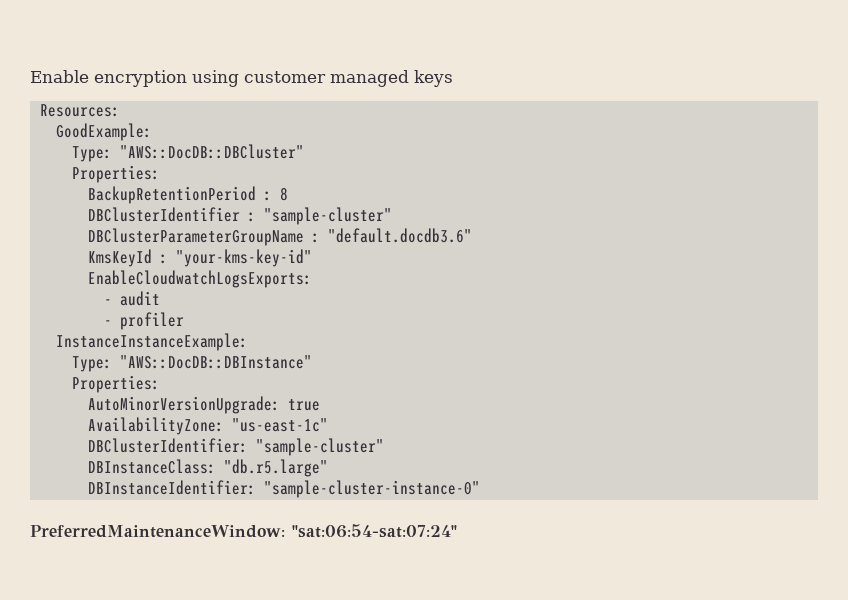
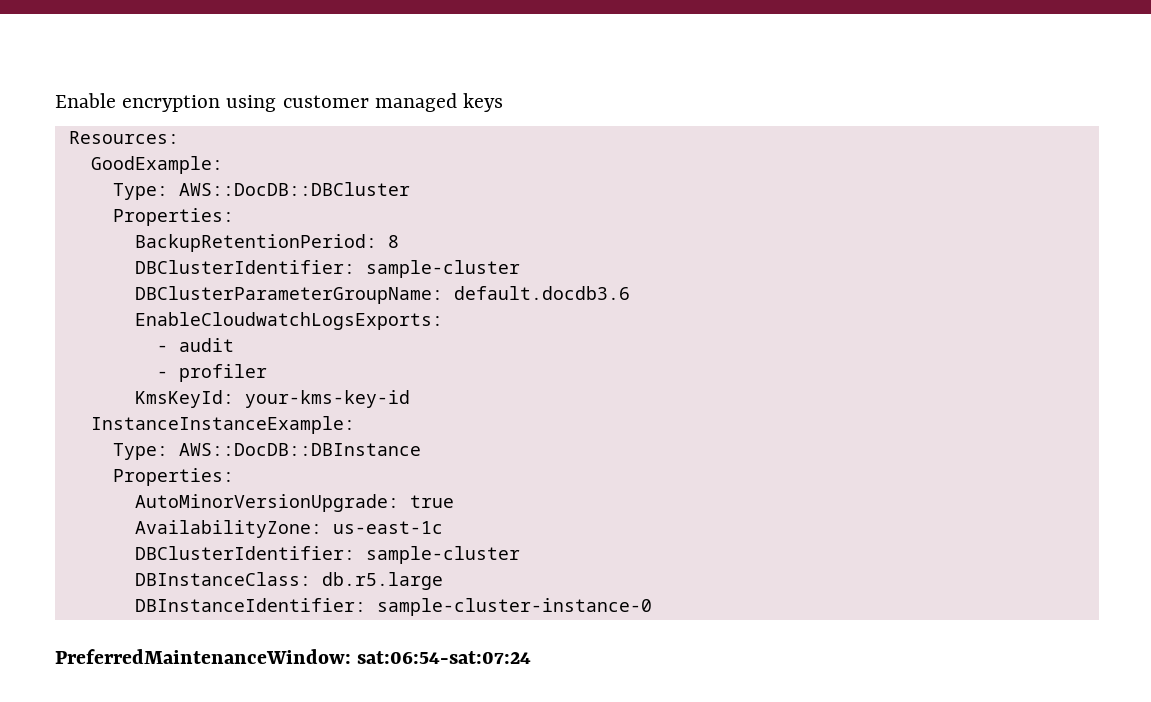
[119,144,304,159] [71,165,160,183] [87,186,272,204] "AWS::DocDB::DBCluster" // Properties: // BackupRetentionPeriod : -> [178,182,410,196] [112,208,234,226] [134,234,377,252] AWS::DocDB::DBCluster // Properties: // BackupRetentionPeriod:
[87,207,392,225] [87,228,472,246] [87,249,312,267] DBClusterIdentifier : "sample-cluster" // DBClusterParameterGroupName : "default.docdb3.6" // KmsKeyId : "your-kms-key-id" -> [134,260,520,278] [134,286,630,304] DBClusterIdentifier: sample-cluster // DBClusterParameterGroupName: default.docdb3.6
(184, 321) none -> [134,390,410,408] // KmsKeyId: your-kms-key-id
[119,355,312,369] "AWS::DocDB::DBInstance" -> [178,443,421,456] AWS::DocDB::DBInstance
[231,418,328,432] [87,438,384,456] "us-east-1c" // DBClusterIdentifier: "sample-cluster" -> [332,521,443,534] [134,546,520,564] us-east-1c // DBClusterIdentifier: sample-cluster
[223,459,328,477] "db.r5.large" -> [321,572,443,590] db.r5.large
[263,480,480,498] "sample-cluster-instance-0" -> [376,598,652,616] sample-cluster-instance-0
[292,524,457,538] "sat:06:54-sat:07:24" -> [357,651,532,664] sat:06:54-sat:07:24

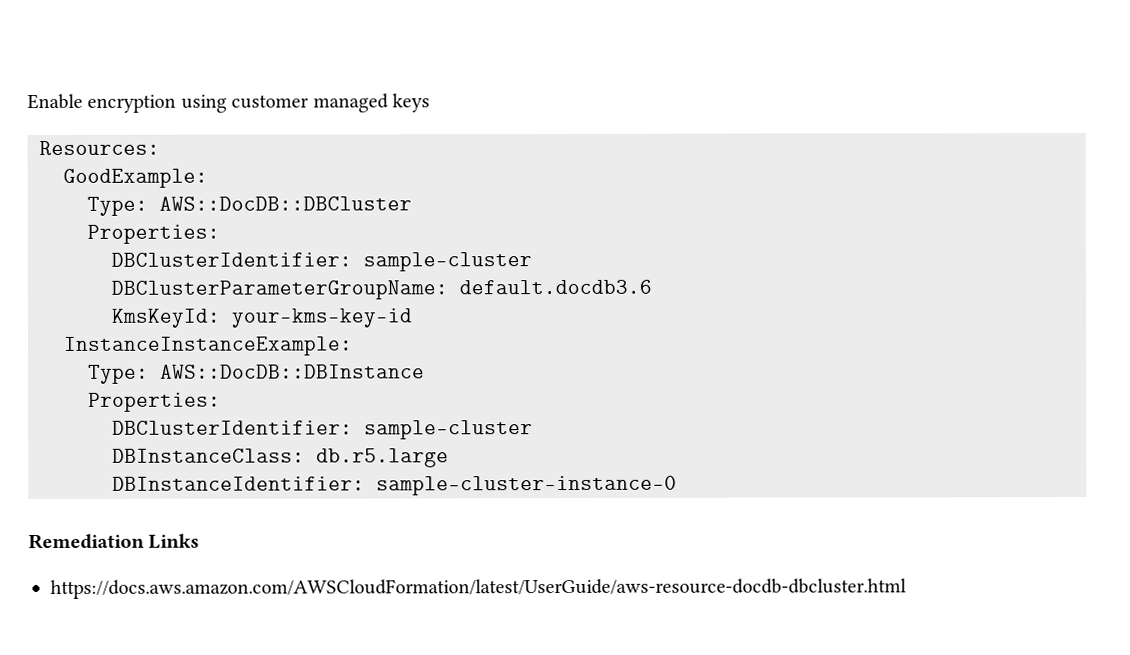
[134,234,399,252] // BackupRetentionPeriod: 8 -> (220, 234) none
[134,312,443,330] [156,338,234,352] [156,364,267,382] // EnableCloudwatchLogsExports: // - audit // - profiler -> (652, 287) none
[134,494,454,512] [134,520,443,538] // AutoMinorVersionUpgrade: true // AvailabilityZone: us-east-1c -> (221, 402) none
[55,649,532,664] PreferredMaintenanceWindow: sat:06:54-sat:07:24 -> [28,533,201,550] [50,578,907,599] Remediation Links // https://docs.aws.amazon.com/AWSCloudFormation/latest/UserGuide/aws-resource-docdb-dbcluster.html

